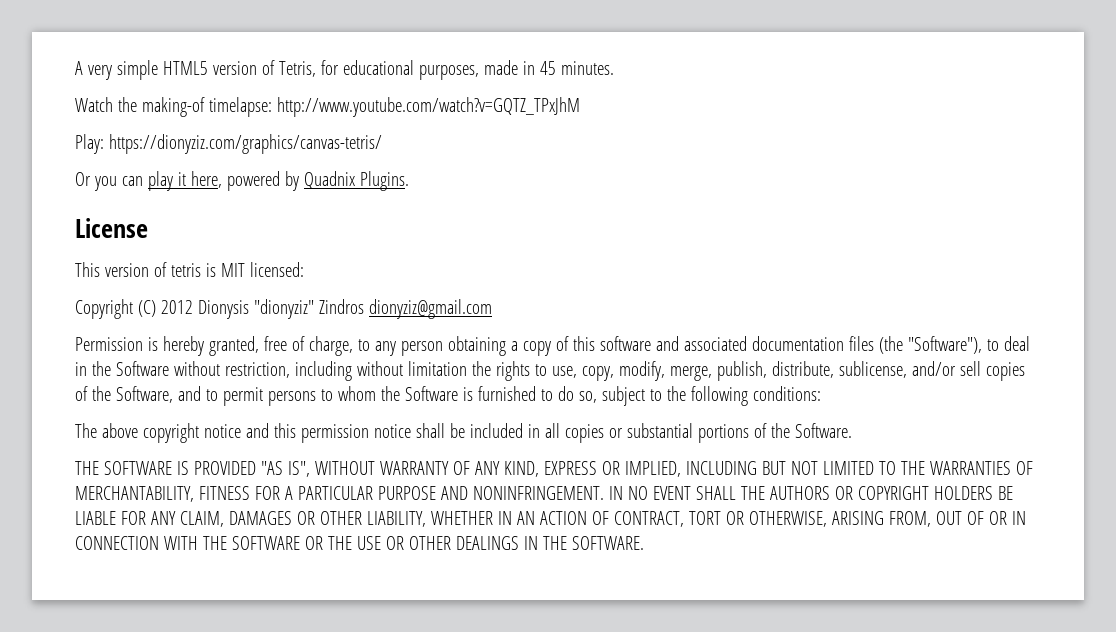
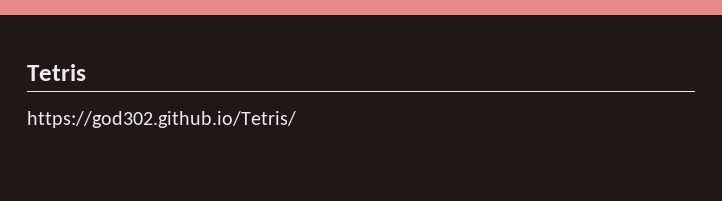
[75,60,614,80] [75,97,580,117] [75,134,382,154] [75,171,409,191] [75,218,148,238] [75,262,304,277] [75,299,492,319] [75,336,1030,356] [75,361,1025,381] [75,386,821,406] [75,423,852,443] [75,461,1033,477] [75,486,1013,502] [75,511,1026,527] [75,536,644,550] A very simple HTML5 version of Tetris, for educational purposes, made in 45 minutes. // Watch the making-of timelapse: http://www.youtube.com/watch?v=GQTZ_TPxJhM // Play: https://dionyziz.com/graphics/canvas-tetris/ // Or you can play it here, powered by Quadnix Plugins. // License // This version of tetris is MIT licensed: // Copyright (C) 2012 Dionysis "dionyziz" Zindros dionyziz@gmail.com // Permission is hereby granted, free of charge, to any person obtaining a copy of this software and associated documentation files (the "Software"), to deal in the Software without restriction, including without limitation the rights to use, copy, modify, merge, publish, distribute, sublicense, and/or sell copies of the Software, and to permit persons to whom the Software is furnished to do so, subject to the following conditions: // The above copyright notice and this permission notice shall be included in all copies or substantial portions of the Software. // THE SOFTWARE IS PROVIDED "AS IS", WITHOUT WARRANTY OF ANY KIND, EXPRESS OR IMPLIED, INCLUDING BUT NOT LIMITED TO THE WARRANTIES OF MERCHANTABILITY, FITNESS FOR A PARTICULAR PURPOSE AND NONINFRINGEMENT. IN NO EVENT SHALL THE AUTHORS OR COPYRIGHT HOLDERS BE LIABLE FOR ANY CLAIM, DAMAGES OR OTHER LIABILITY, WHETHER IN AN ACTION OF CONTRACT, TORT OR OTHERWISE, ARISING FROM, OUT OF OR IN CONNECTION WITH THE SOFTWARE OR THE USE OR OTHER DEALINGS IN THE SOFTWARE. -> [27,64,86,81] [27,111,296,128] Tetris // https://god302.github.io/Tetris/

